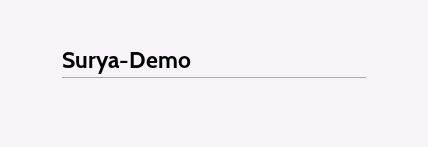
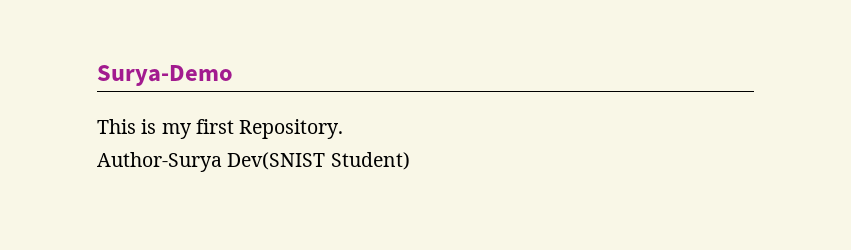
(191, 63) none -> [97,119,344,139] [97,152,410,172] // This is my first Repository. // Author-Surya Dev(SNIST Student)

